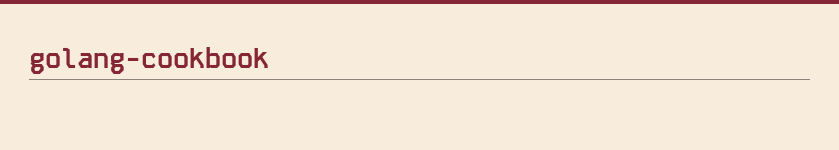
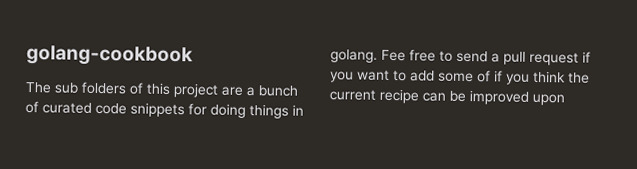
(269, 60) none -> [25,81,298,98] [25,101,304,119] [330,49,591,66] [330,69,590,85] [329,88,565,106] // The sub folders of this project are a bunch of curated code snippets for doing things in golang. Fee free to send a pull request if you want to add some of if you think the current recipe can be improved upon

